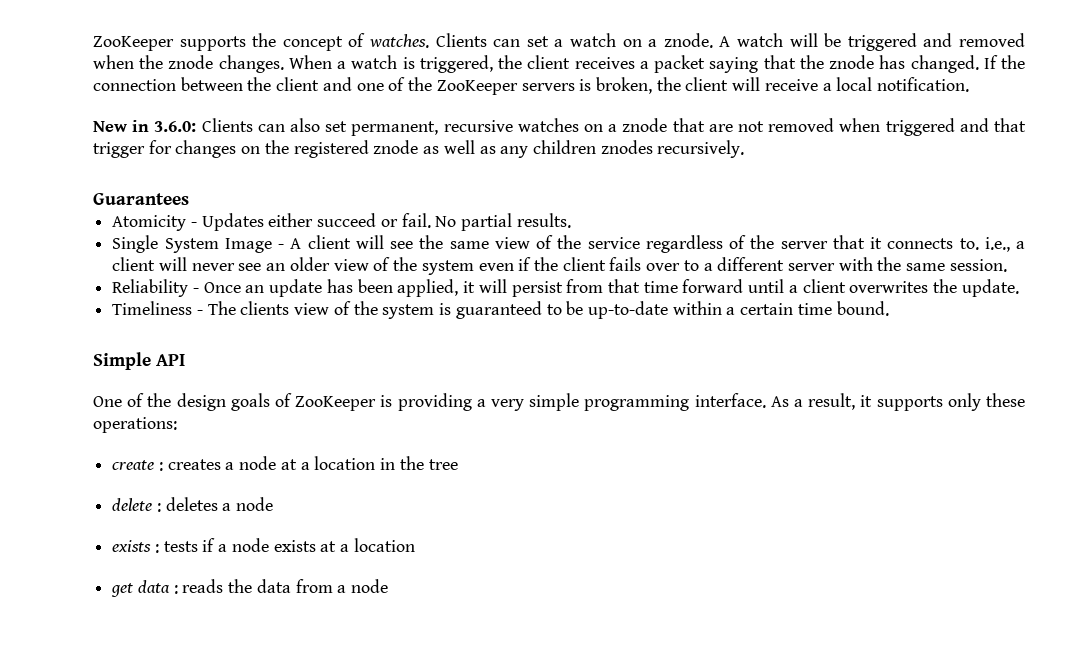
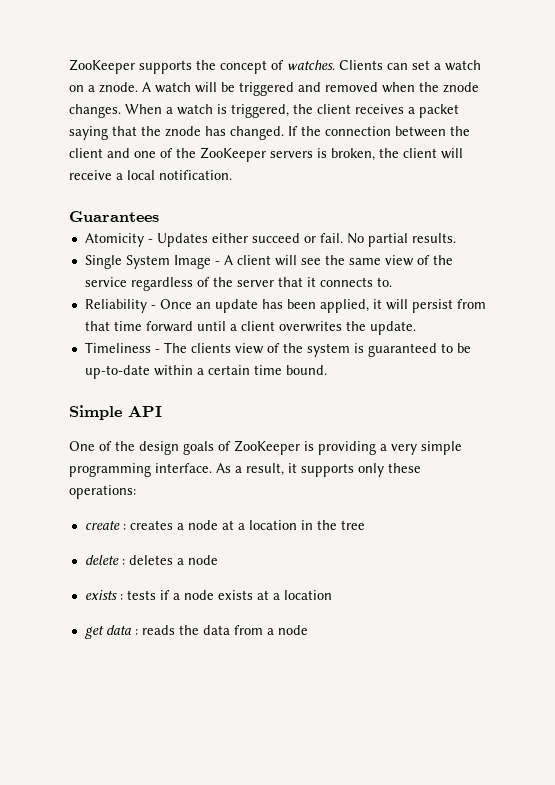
[93,118,1027,136] [93,140,745,158] // New in 3.6.0: Clients can also set permanent, recursive watches on a znode that are not removed when triggered and that trigger for changes on the registered znode as well as any children znodes recursively. -> (232, 175) none
[984,237,1025,252] [112,257,1007,275] i.e., a client will never see an older view of the system even if the client fails over to a different server with the same session. -> (392, 282) none

